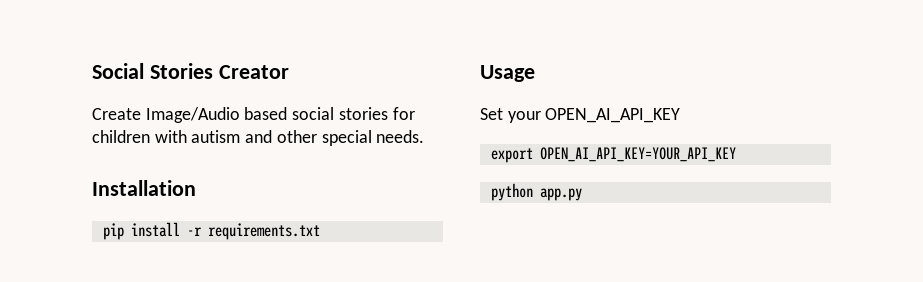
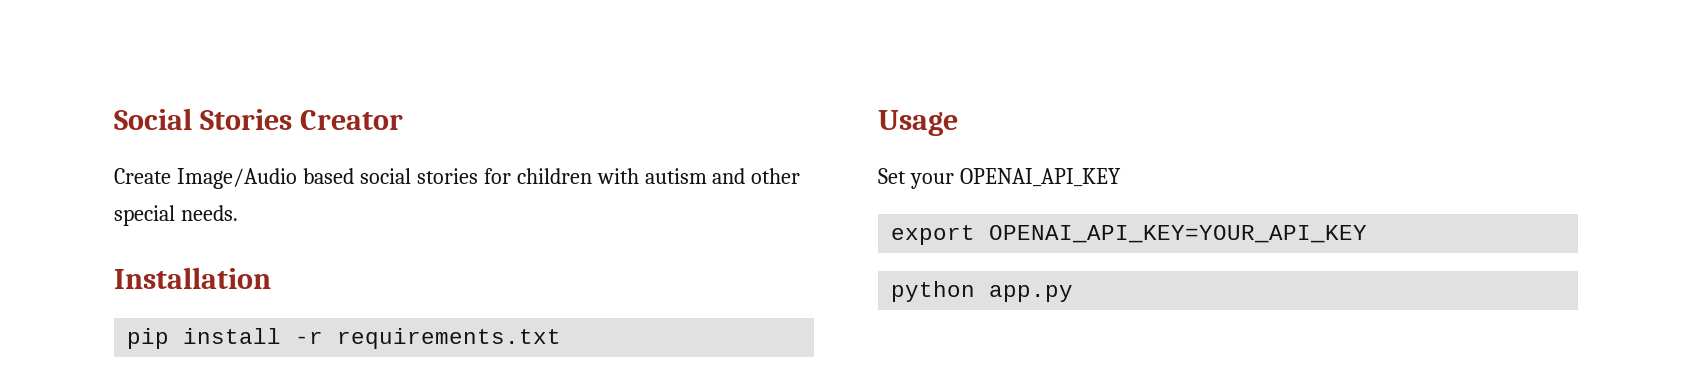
[545,108,681,123] OPEN_AI_API_KEY -> [959,168,1121,187] OPENAI_API_KEY
[539,147,736,162] OPEN_AI_API_KEY=YOUR_API_KEY -> [989,225,1368,243] OPENAI_API_KEY=YOUR_API_KEY

